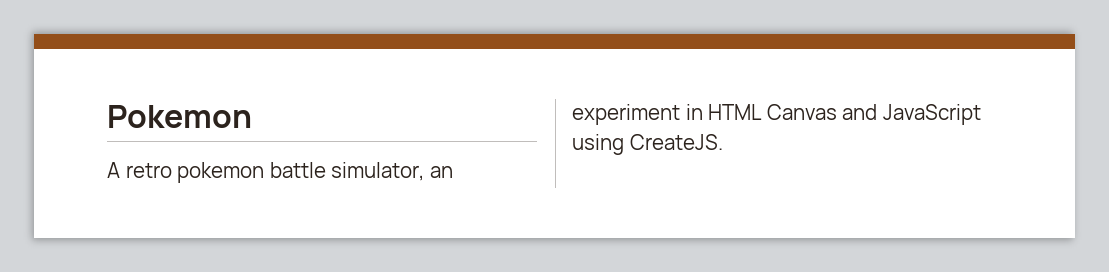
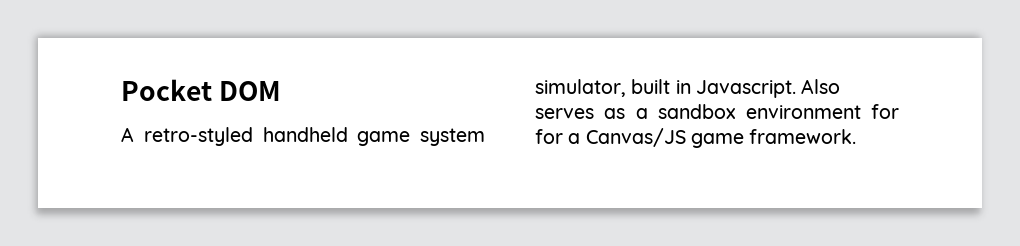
[107,105,252,128] Pokemon -> [121,79,282,101] Pocket DOM
[125,162,453,183] [572,104,981,125] [572,134,723,155] retro pokemon battle simulator, an experiment in HTML Canvas and JavaScript using CreateJS. -> [143,127,485,146] [535,79,841,98] [535,104,899,119] [535,128,857,148] retro-styled handheld game system simulator, built in Javascript. Also serves as a sandbox environment for for a Canvas/JS game framework.

